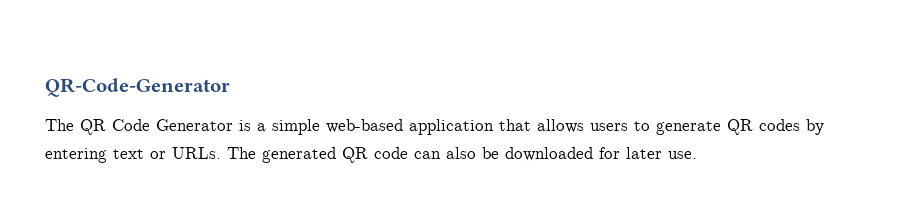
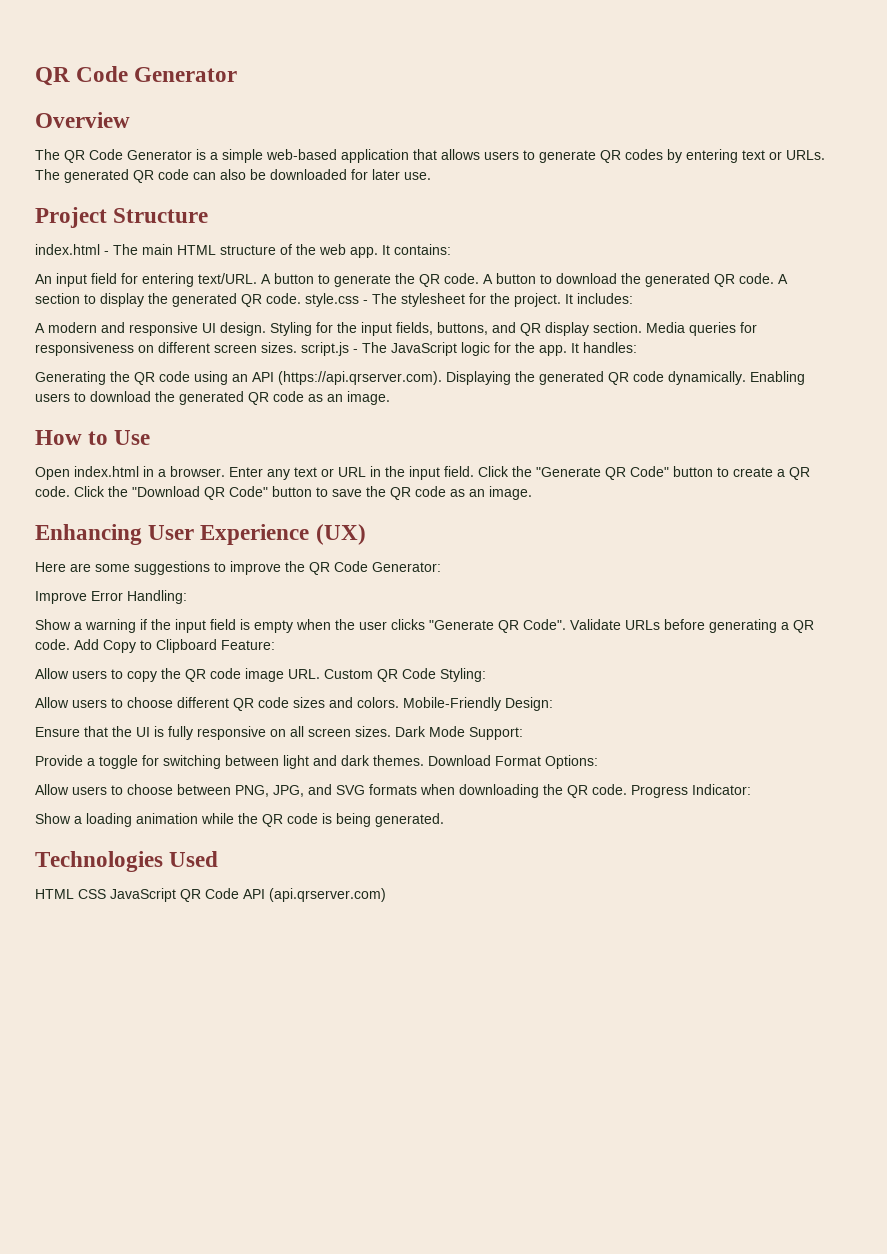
[45,78,230,97] QR-Code-Generator -> [35,66,238,86] [35,112,130,128] QR Code Generator // Overview
(697, 155) none -> [35,207,209,228] [35,244,451,258] [35,273,788,287] [35,293,633,307] [35,322,757,336] [35,342,637,356] [35,371,805,385] [35,391,390,405] [35,430,151,445] [35,466,810,480] [35,486,532,500] [35,524,366,545] [35,561,441,575] [35,590,187,604] [35,619,814,633] [35,639,275,653] [35,668,486,682] [35,697,553,711] [35,726,523,740] [35,755,598,769] [35,784,751,798] [35,813,444,827] [35,851,219,872] [35,888,386,902] // Project Structure // index.html - The main HTML structure of the web app. It contains: // An input field for entering text/URL. A button to generate the QR code. A button to download the generated QR code. A section to display the generated QR code. style.css - The stylesheet for the project. It includes: // A modern and responsive UI design. Styling for the input fields, buttons, and QR display section. Media queries for responsiveness on different screen sizes. script.js - The JavaScript logic for the app. It handles: // Generating the QR code using an API (https://api.qrserver.com). Displaying the generated QR code dynamically. Enabling users to download the generated QR code as an image. // How to Use // Open index.html in a browser. Enter any text or URL in the input field. Click the "Generate QR Code" button to create a QR code. Click the "Download QR Code" button to save the QR code as an image. // Enhancing User Experience (UX) // Here are some suggestions to improve the QR Code Generator: // Improve Error Handling: // Show a warning if the input field is empty when the user clicks "Generate QR Code". Validate URLs before generating a QR code. Add Copy to Clipboard Feature: // Allow users to copy the QR code image URL. Custom QR Code Styling: // Allow users to choose different QR code sizes and colors. Mobile-Friendly Design: // Ensure that the UI is fully responsive on all screen sizes. Dark Mode Support: // Provide a toggle for switching between light and dark themes. Download Format Options: // Allow users to choose between PNG, JPG, and SVG formats when downloading the QR code. Progress Indicator: // Show a loading animation while the QR code is being generated. // Technologies Used // HTML CSS JavaScript QR Code API (api.qrserver.com)

